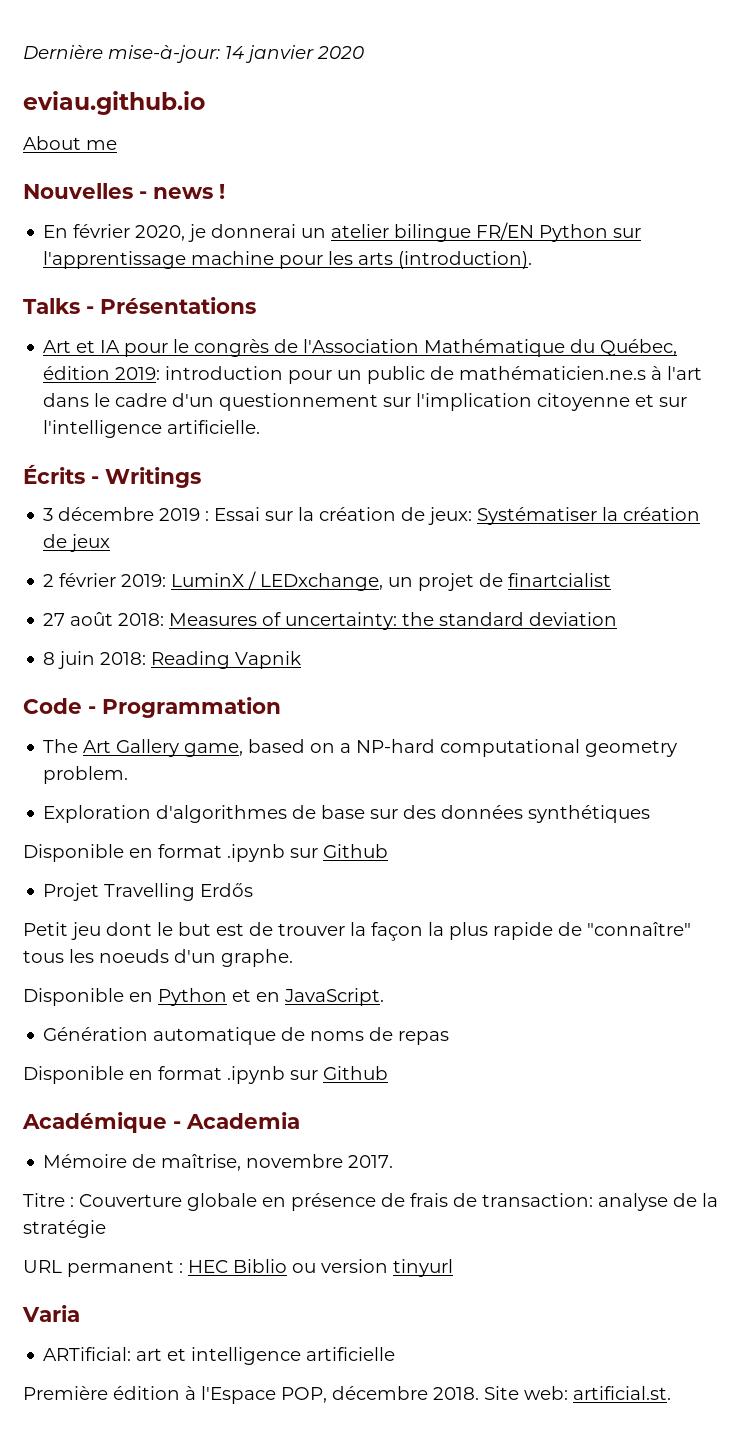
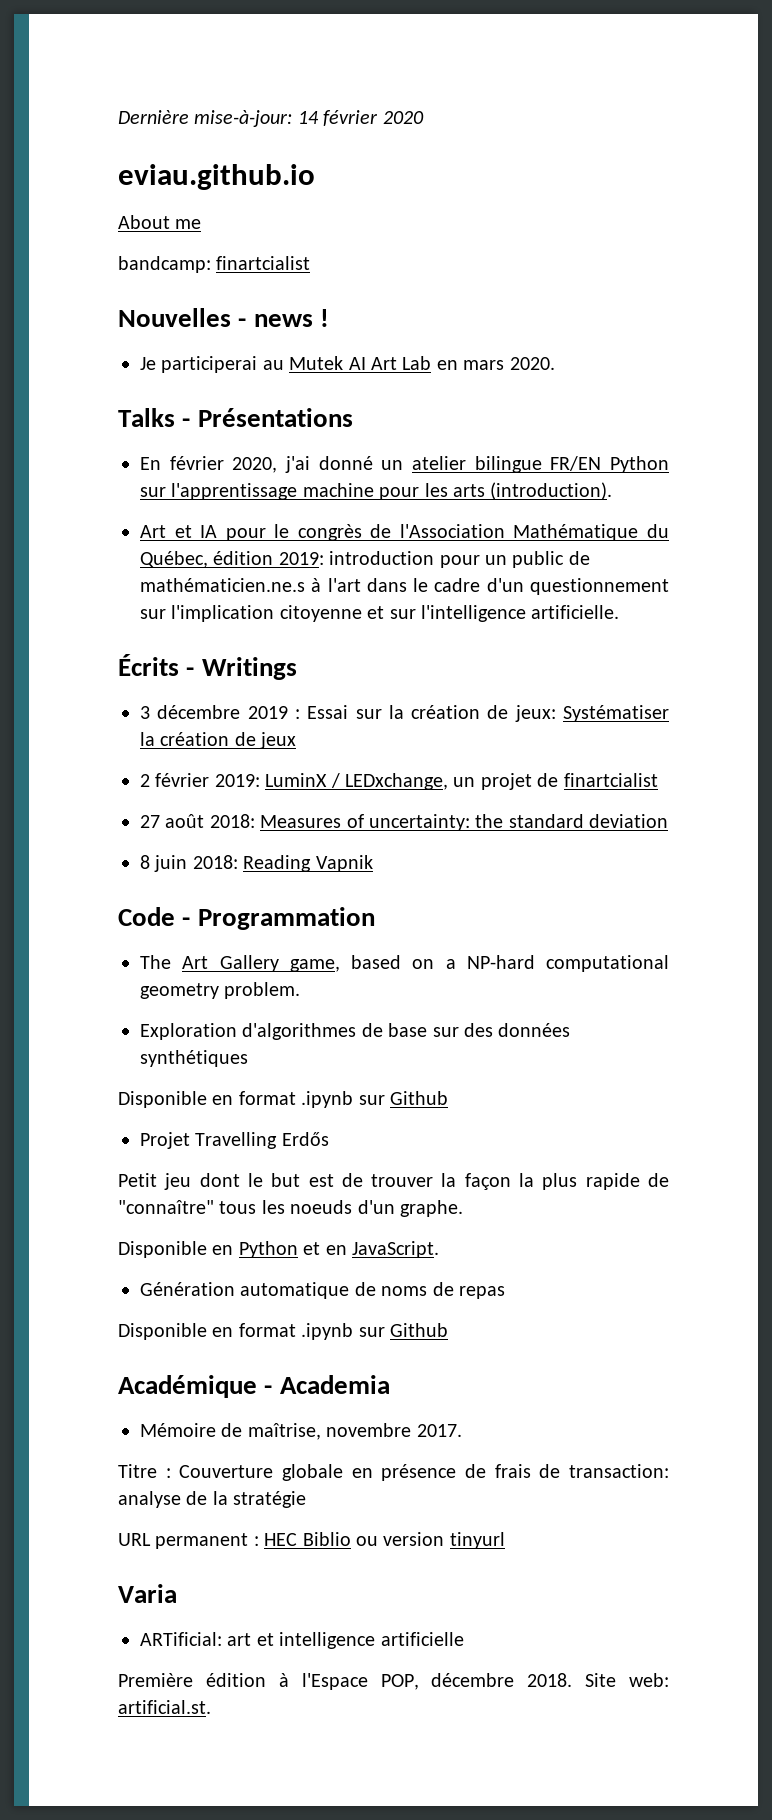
[245,45,314,63] janvier -> [323,110,379,126] février
(117, 145) none -> [118,256,311,273] // bandcamp: finartcialist
(225, 191) none -> [140,356,555,373] [118,408,353,427] // Je participerai au Mutek AI Art Lab en mars 2020. // Talks - Présentations
[188,224,297,242] je donnerai -> [285,456,373,473] j'ai donné
[23,297,256,314] // Talks - Présentations -> (613, 491) none

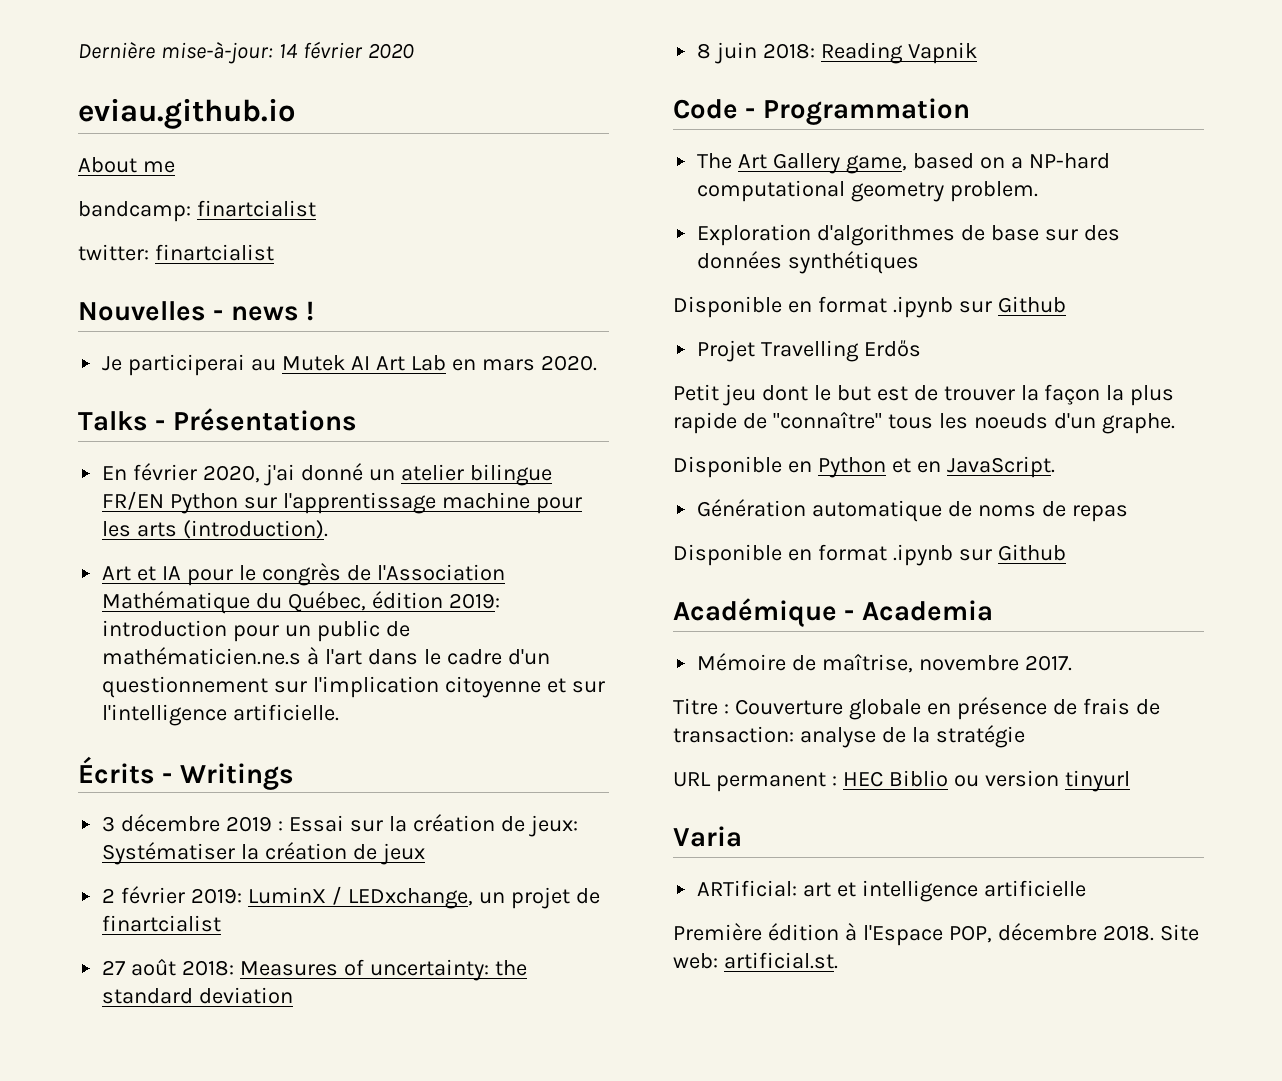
(311, 263) none -> [78,244,274,261] // twitter: finartcialist

